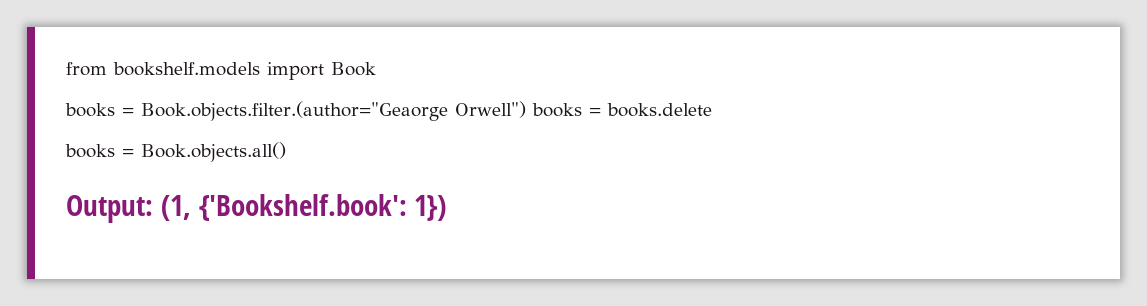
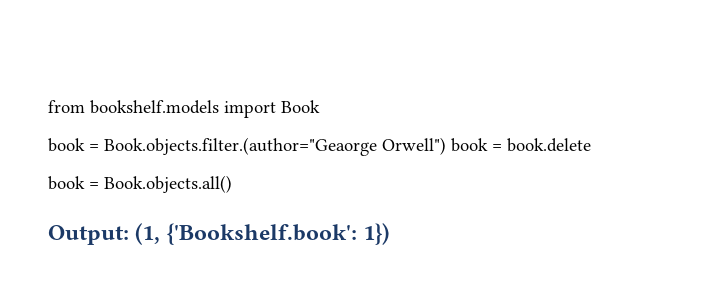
[65,103,115,117] books -> [48,138,85,152] book
[531,103,712,117] [65,144,115,158] books = books.delete // books -> [451,138,591,152] [48,176,85,190] book = book.delete // book

